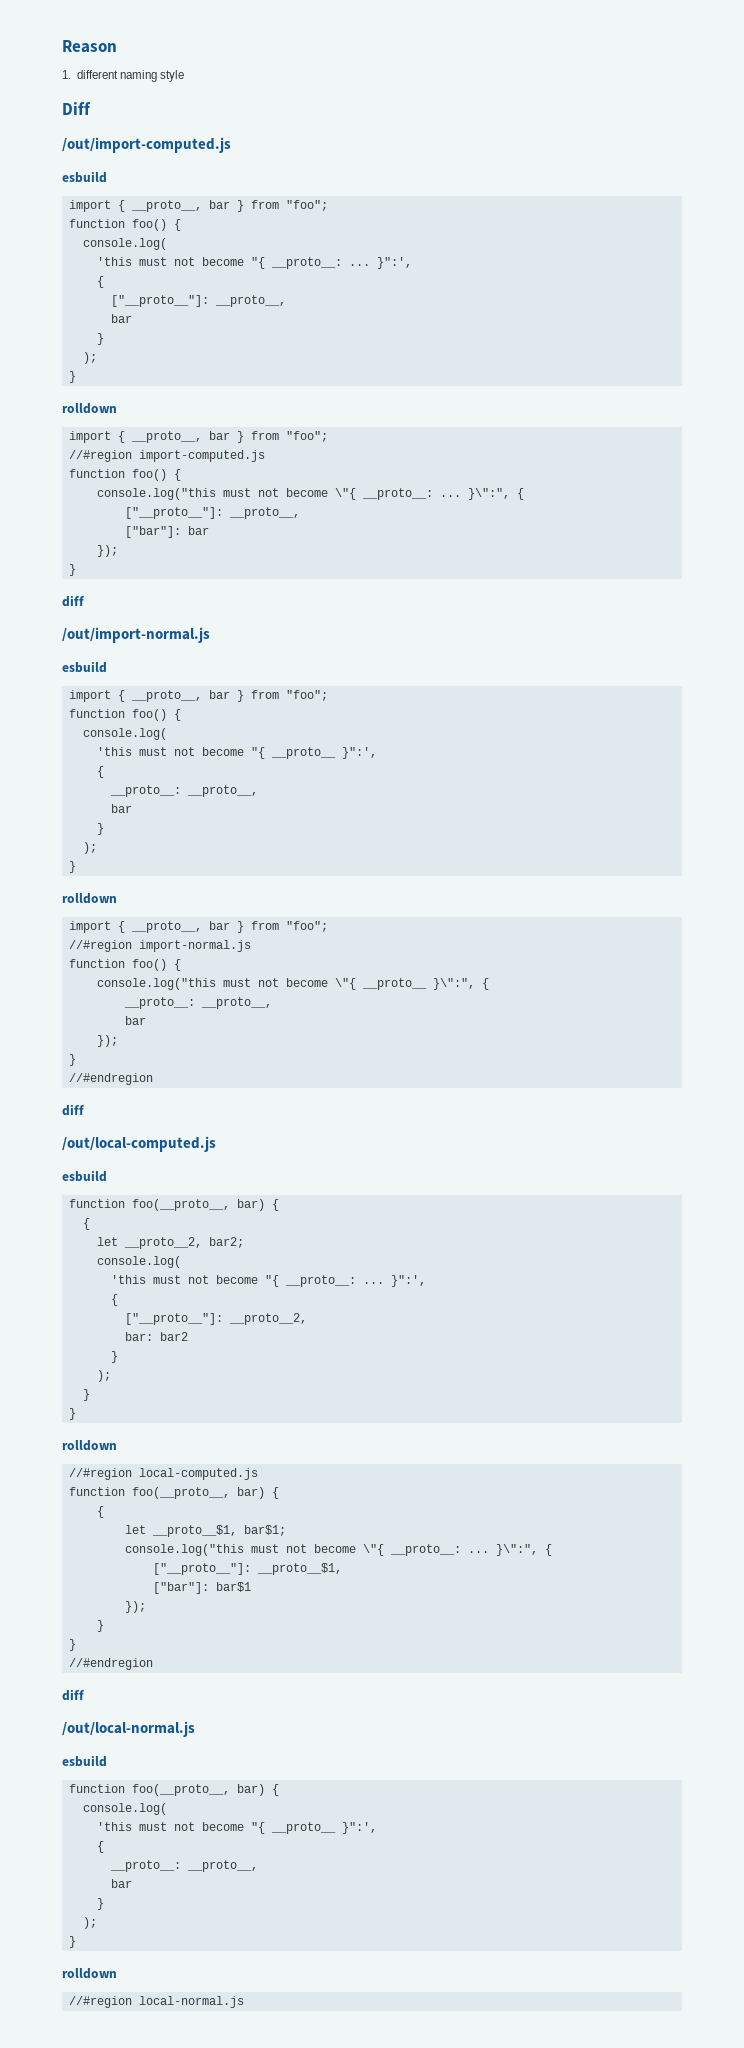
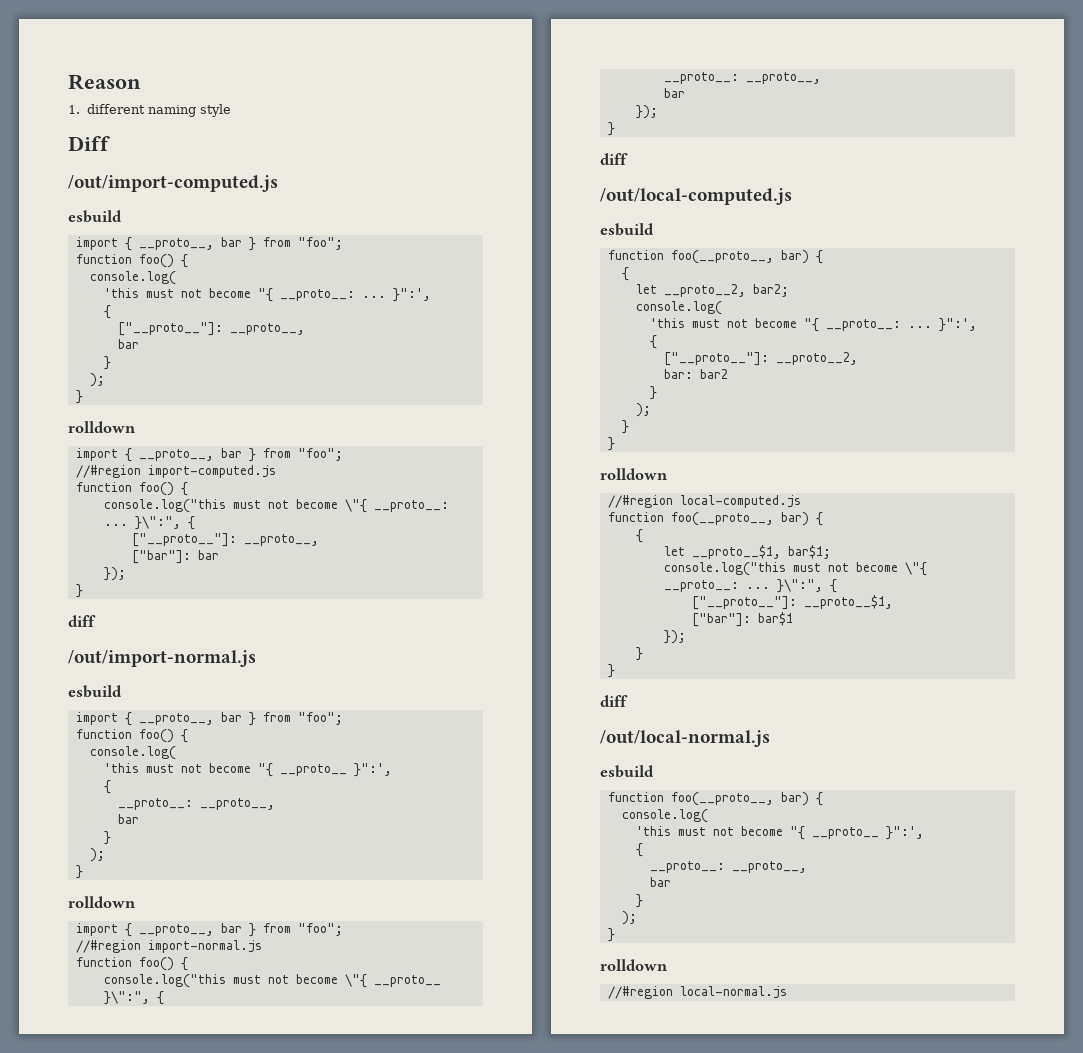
[68,1073,153,1085] // //#endregion -> (615, 129) none
[68,1658,153,1670] // //#endregion -> (615, 671) none

